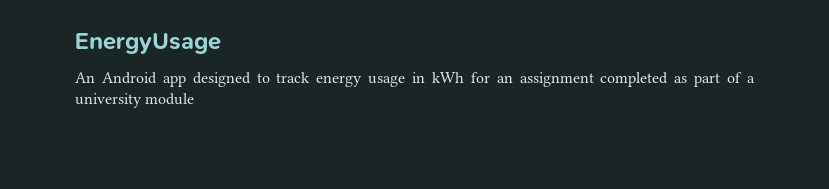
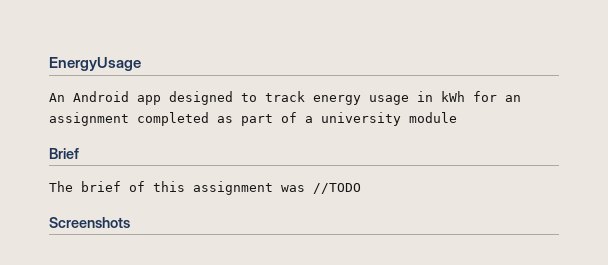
(195, 99) none -> [49,148,79,159] [49,181,361,195] [49,217,130,228] // Brief // The brief of this assignment was //TODO // Screenshots

